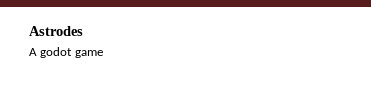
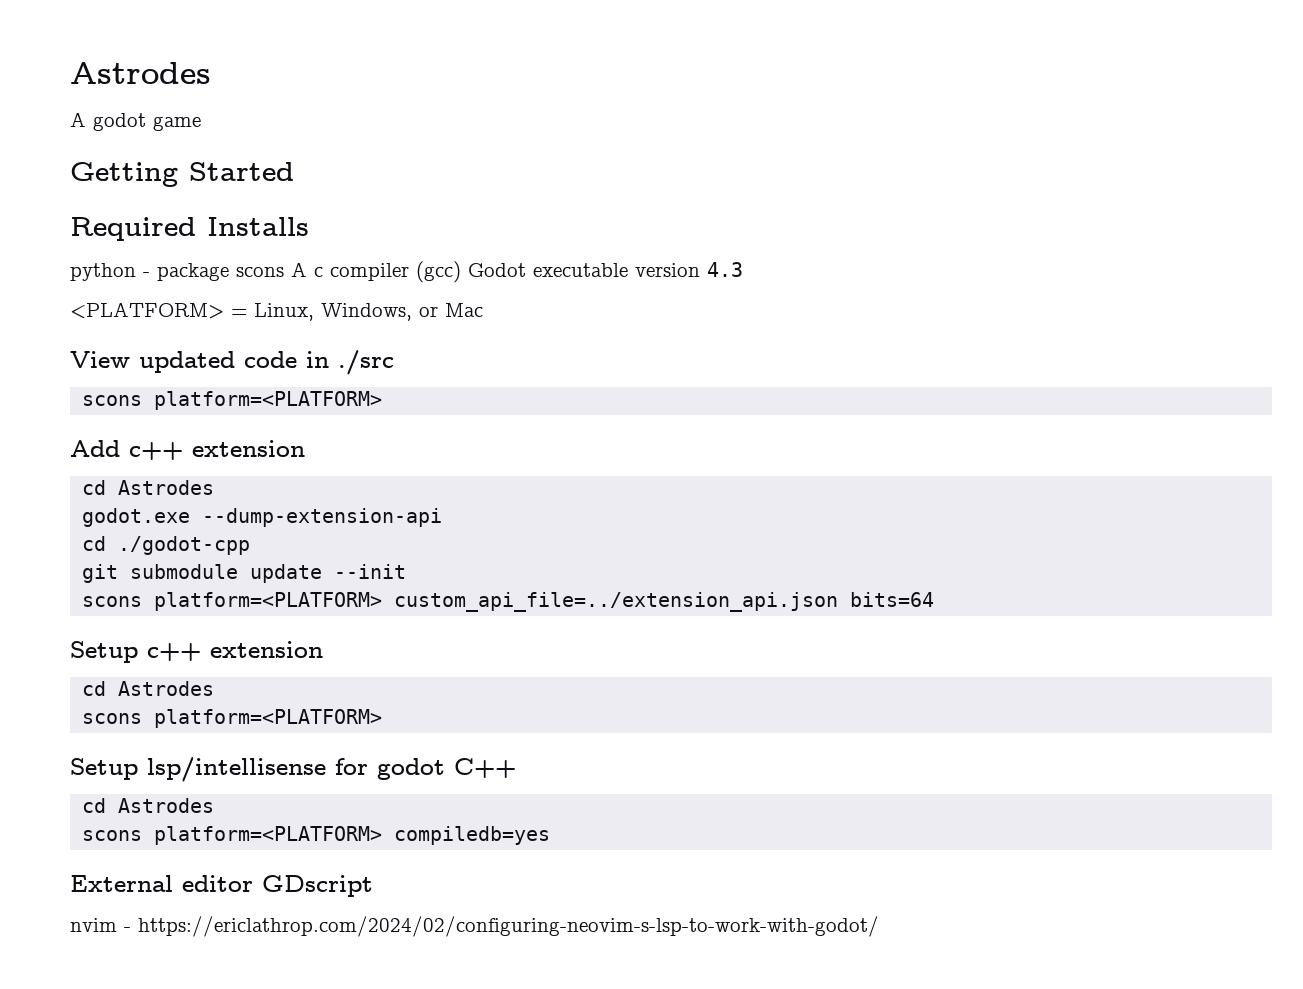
(103, 54) none -> [70,162,294,187] [70,217,309,241] [70,261,743,283] [70,302,483,321] [70,350,394,375] [82,391,383,410] [70,440,305,460] [82,480,215,495] [82,508,443,527] [82,536,251,555] [82,564,407,583] [82,592,935,612] [70,641,323,663] [82,681,215,696] [82,709,383,728] [70,757,516,782] [82,798,215,813] [82,826,551,845] [70,875,373,897] [70,916,879,937] // Getting Started // Required Installs // python - package scons A c compiler (gcc) Godot executable version 4.3 // <PLATFORM> = Linux, Windows, or Mac // View updated code in ./src // scons platform=<PLATFORM> // Add c++ extension // cd Astrodes // godot.exe --dump-extension-api // cd ./godot-cpp // git submodule update --init // scons platform=<PLATFORM> custom_api_file=../extension_api.json bits=64 // Setup c++ extension // cd Astrodes // scons platform=<PLATFORM> // Setup lsp/intellisense for godot C++ // cd Astrodes // scons platform=<PLATFORM> compiledb=yes // External editor GDscript // nvim - https://ericlathrop.com/2024/02/configuring-neovim-s-lsp-to-work-with-godot/

